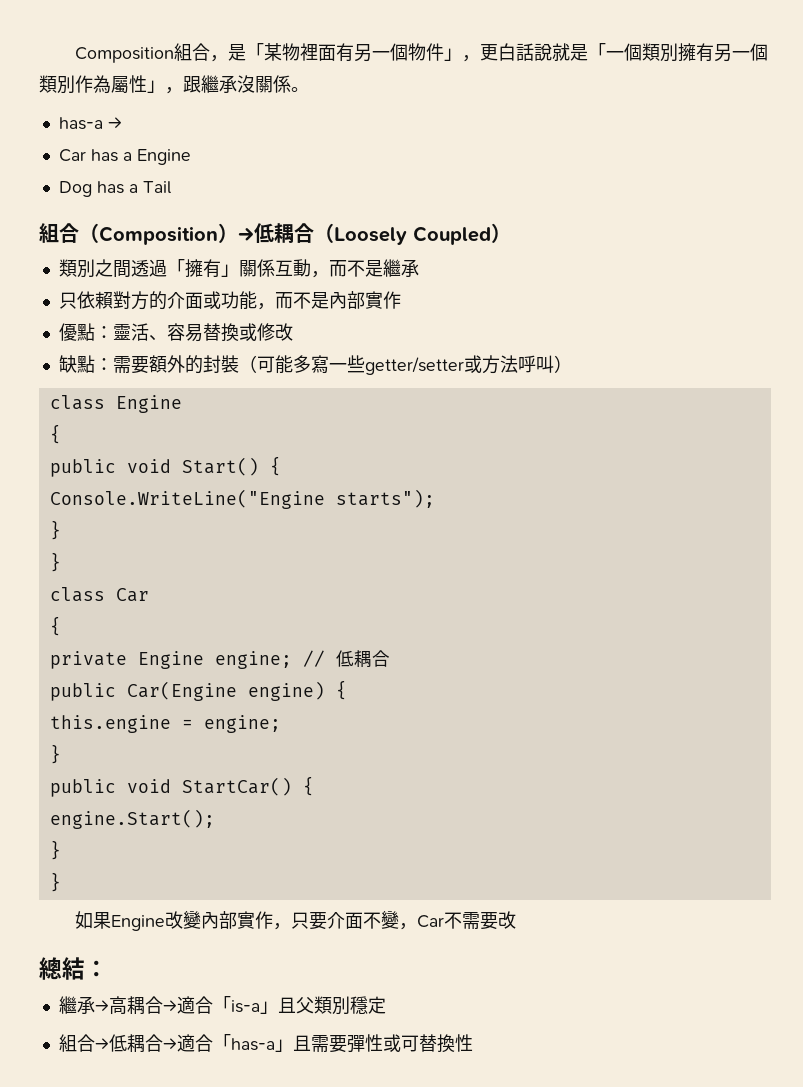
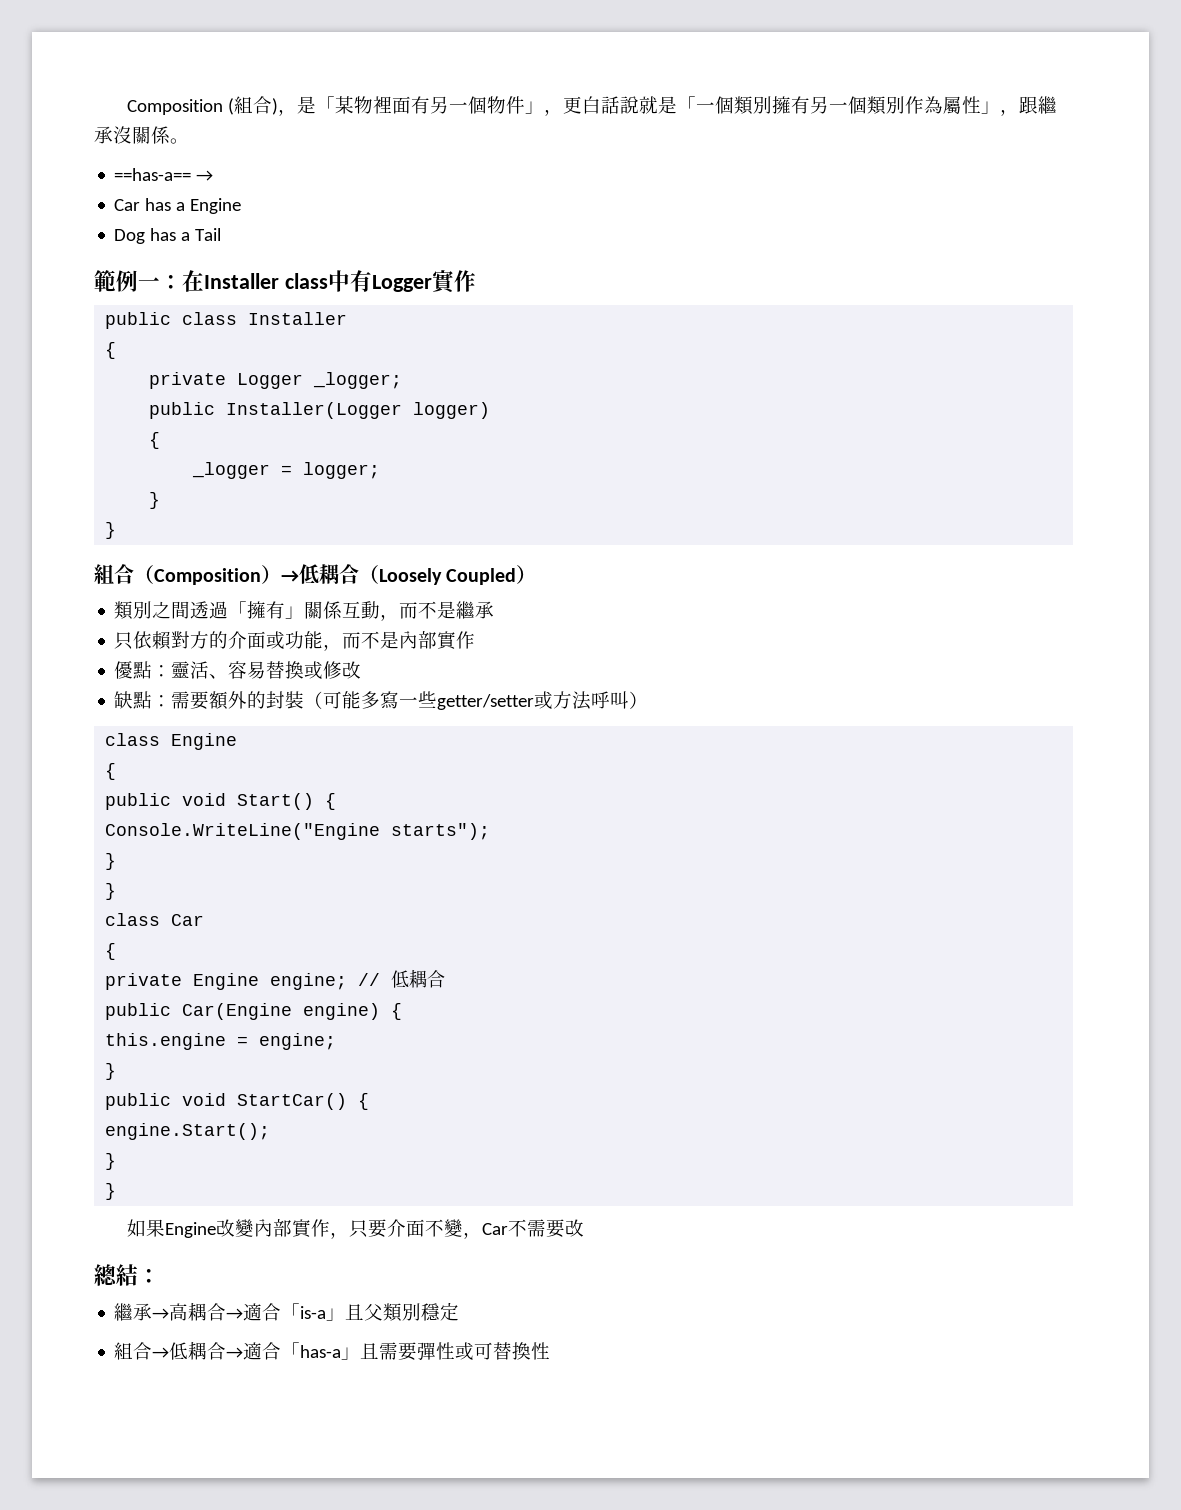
[75,43,211,63] Composition組合 -> [126,96,278,115] Composition (組合)
[58,117,103,130] has-a -> [114,168,192,181] ==has-a==
(171, 187) none -> [94,270,476,294] [105,312,348,329] [105,342,117,359] [149,372,403,389] [149,402,491,419] [149,432,161,449] [192,462,381,479] [149,492,161,509] [105,522,117,539] // 範例一：在Installer class中有Logger實作 // public class Installer // { // private Logger _logger; // public Installer(Logger logger) // { // _logger = logger; // } // }

